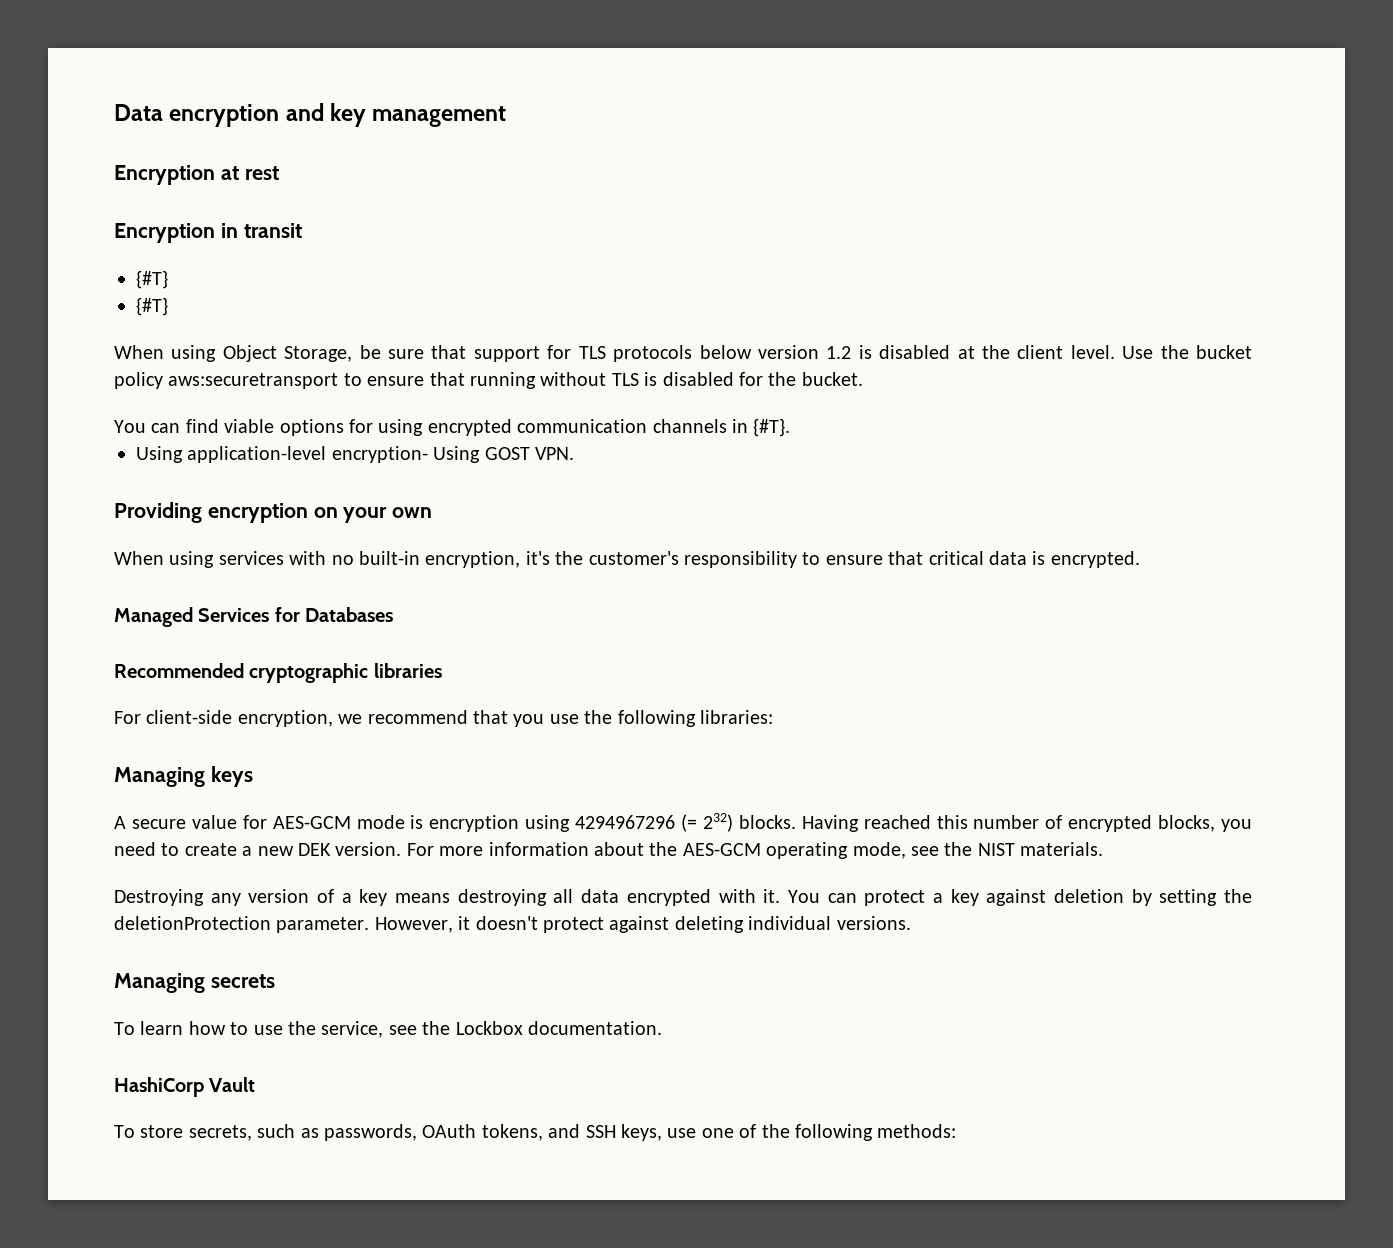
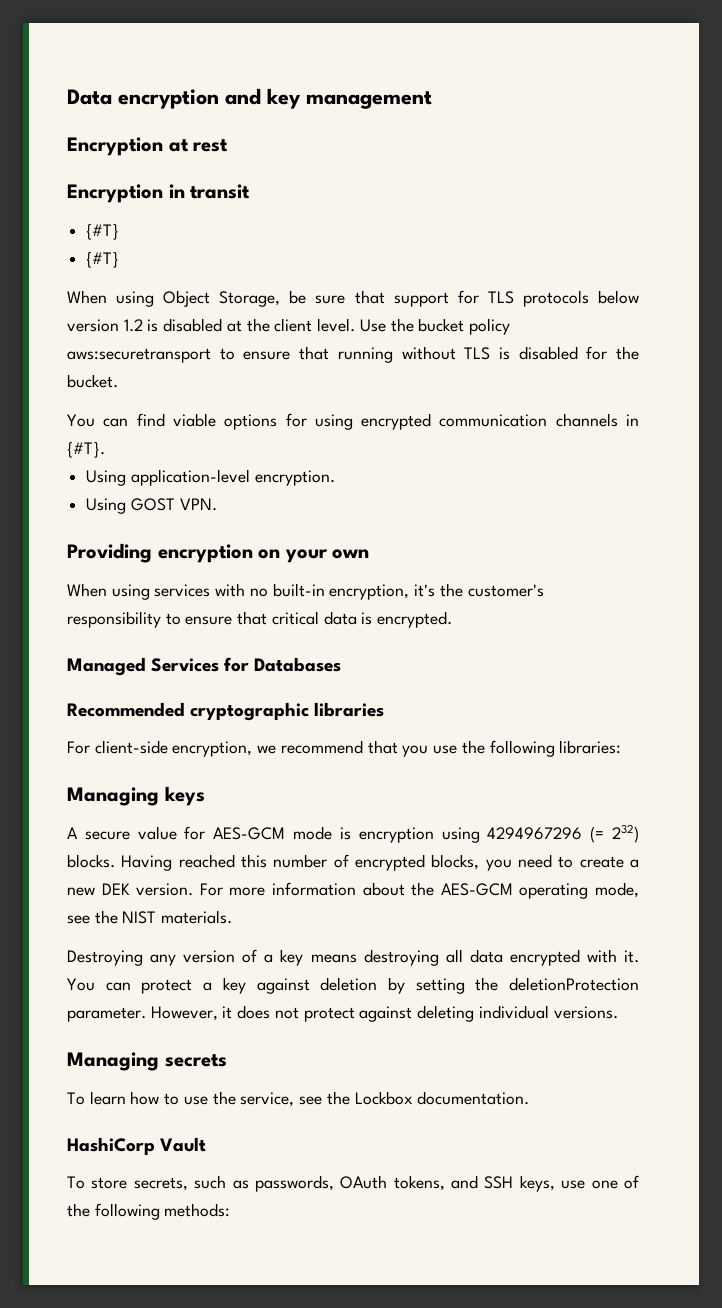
[331,446,428,463] encryption- -> [254,470,335,486] encryption. //
[475,916,538,930] doesn't -> [237,1005,299,1019] does not

